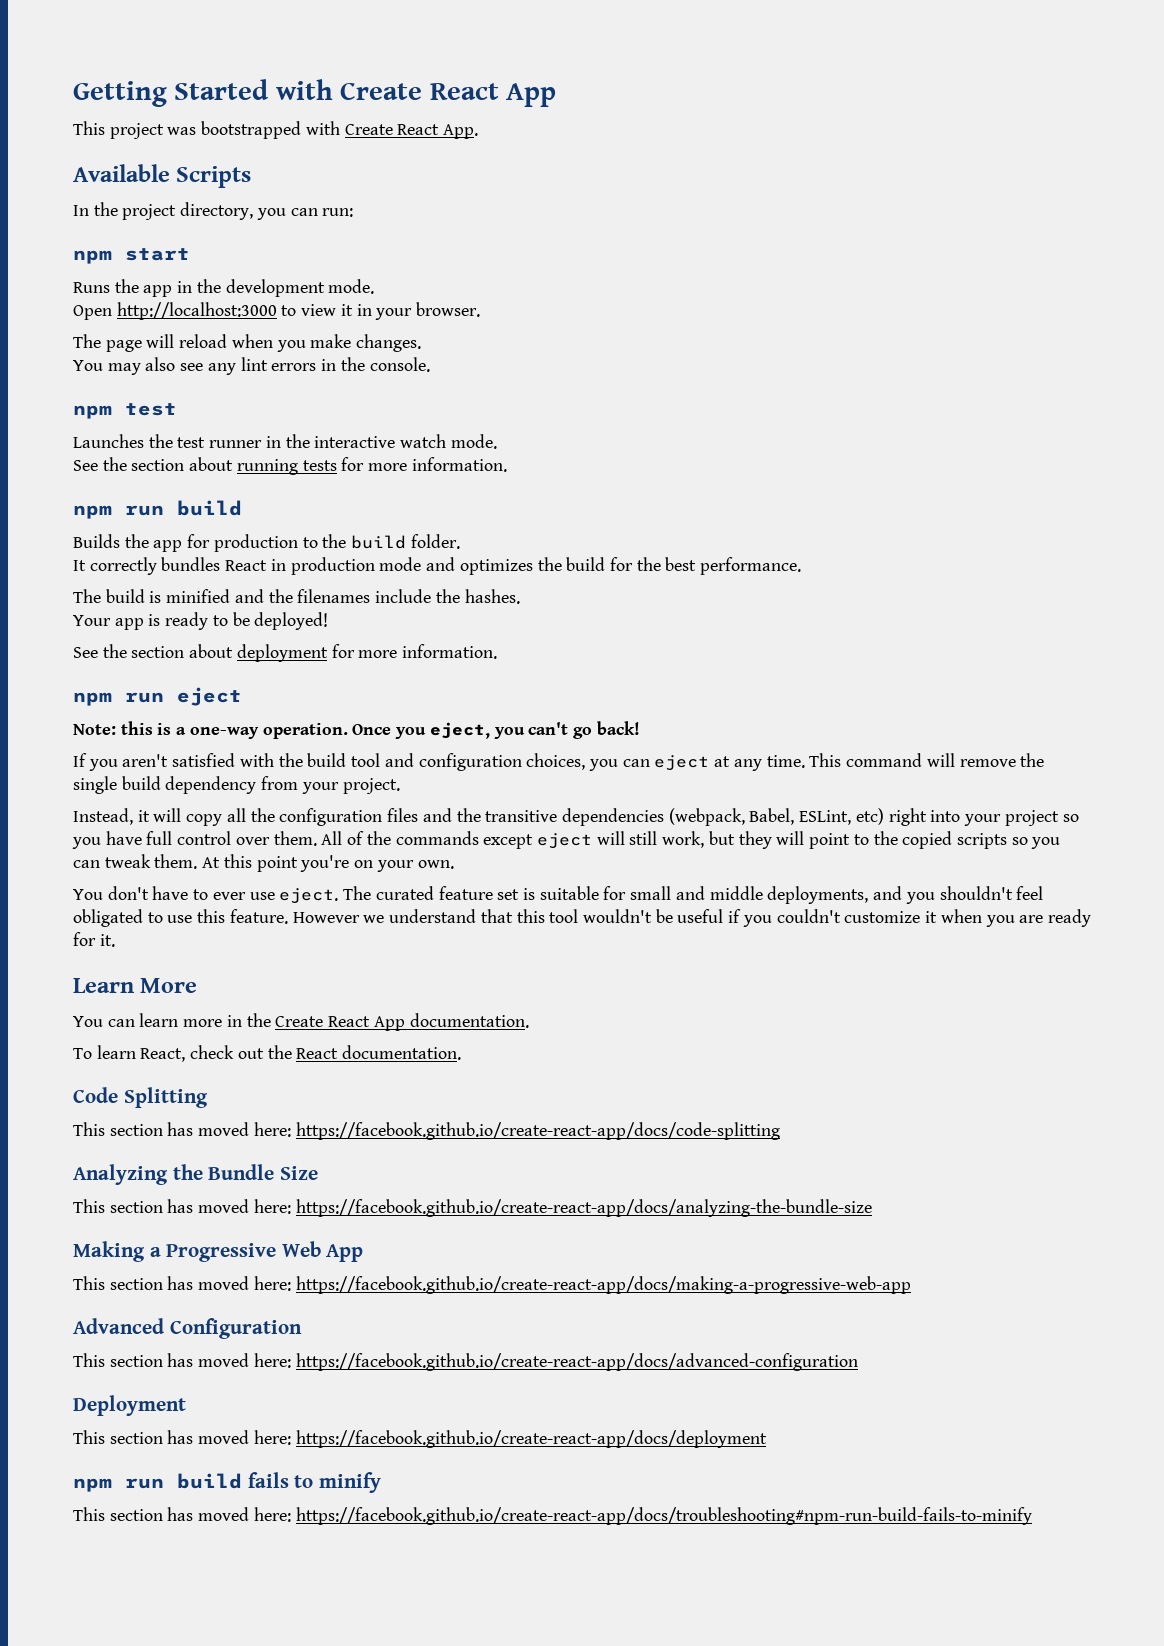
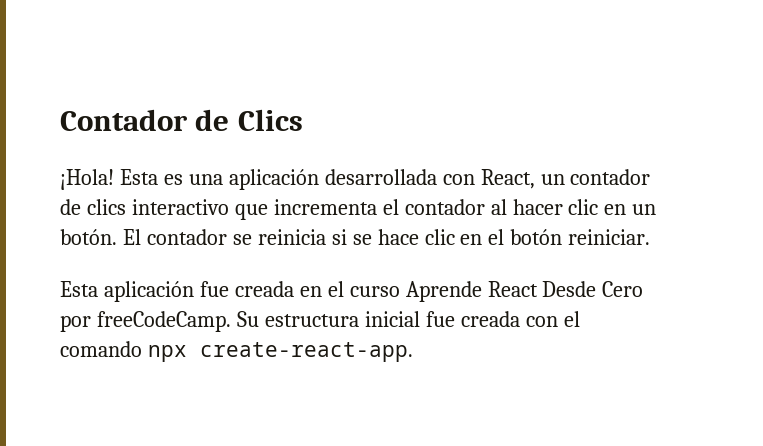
[73,79,557,107] [73,121,479,139] [73,164,252,188] [73,202,354,220] [73,248,190,264] [73,279,375,297] [73,302,481,320] [73,334,422,352] [73,357,430,375] [73,403,177,419] [73,434,497,449] [73,457,507,475] [73,500,242,519] [73,534,460,552] [73,557,802,575] [73,589,520,604] [73,612,329,630] [73,644,498,662] [73,687,242,706] [73,721,640,739] [73,753,1045,771] [73,776,400,794] [73,808,1079,826] [72,831,1061,849] [73,854,454,872] [73,886,1044,904] [73,909,1091,927] [73,932,115,947] [73,978,198,993] [73,1013,529,1031] [73,1045,462,1062] [73,1087,208,1108] [73,1122,780,1140] [73,1164,318,1185] [73,1199,872,1217] [73,1241,364,1262] [73,1276,911,1294] [73,1318,302,1339] [73,1353,858,1371] [73,1395,186,1416] [73,1430,767,1448] [73,1472,381,1493] [73,1507,1032,1525] Getting Started with Create React App // This project was bootstrapped with Create React App. // Available Scripts // In the project directory, you can run: // npm start // Runs the app in the development mode. // Open http://localhost:3000 to view it in your browser. // The page will reload when you make changes. // You may also see any lint errors in the console. // npm test // Launches the test runner in the interactive watch mode. // See the section about running tests for more information. // npm run build // Builds the app for production to the build folder. // It correctly bundles React in production mode and optimizes the build for the best performance. // The build is minified and the filenames include the hashes. // Your app is ready to be deployed! // See the section about deployment for more information. // npm run eject // Note: this is a one-way operation. Once you eject, you can't go back! // If you aren't satisfied with the build tool and configuration choices, you can eject at any time. This command will remove the single build dependency from your project. // Instead, it will copy all the configuration files and the transitive dependencies (webpack, Babel, ESLint, etc) right into your project so you have full control over them. All of the commands except eject will still work, but they will point to the copied scripts so you can tweak them. At this point you're on your own. // You don't have to ever use eject. The curated feature set is suitable for small and middle deployments, and you shouldn't feel obligated to use this feature. However we understand that this tool wouldn't be useful if you couldn't customize it when you are ready for it. // Learn More // You can learn more in the Create React App documentation. // To learn React, check out the React documentation. // Code Splitting // This section has moved here: https://facebook.github.io/create-react-app/docs/code-splitting // Analyzing the Bundle Size // This section has moved here: https://facebook.github.io/create-react-app/docs/analyzing-the-bundle-size // Making a Progressive Web App // This section has moved here: https://facebook.github.io/create-react-app/docs/making-a-progressive-web-app // Advanced Configuration // This section has moved here: https://facebook.github.io/create-react-app/docs/advanced-configuration // Deployment // This section has moved here: https://facebook.github.io/create-react-app/docs/deployment // npm run build fails to minify // This section has moved here: https://facebook.github.io/create-react-app/docs/troubleshooting#npm-run-build-fails-to-minify -> [60,109,303,131] [60,169,651,190] [60,199,657,220] [60,229,651,245] [60,281,644,302] [60,311,580,332] [60,341,413,362] Contador de Clics // ¡Hola! Esta es una aplicación desarrollada con React, un contador de clics interactivo que incrementa el contador al hacer clic en un botón. El contador se reinicia si se hace clic en el botón reiniciar. // Esta aplicación fue creada en el curso Aprende React Desde Cero por freeCodeCamp. Su estructura inicial fue creada con el comando npx create-react-app.

